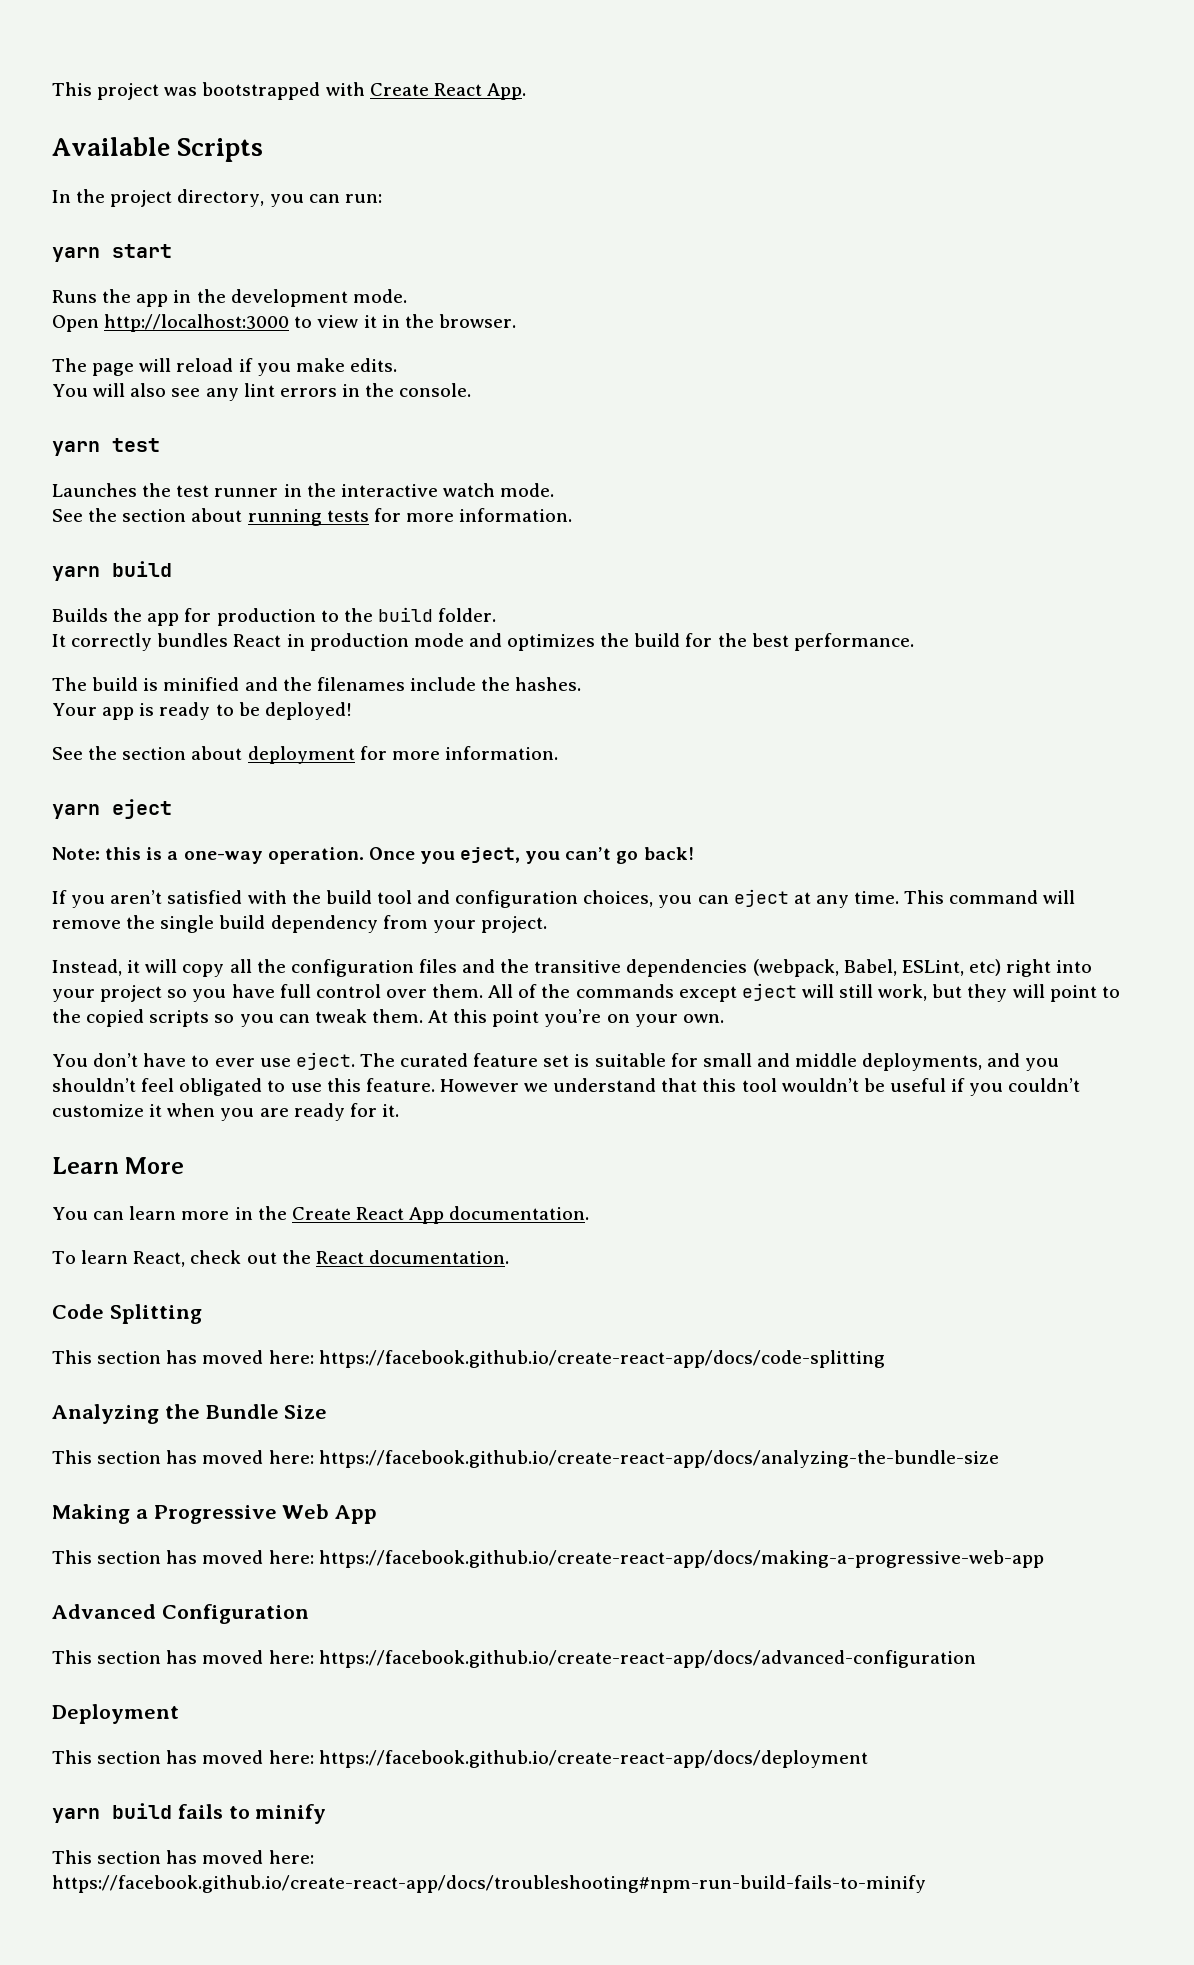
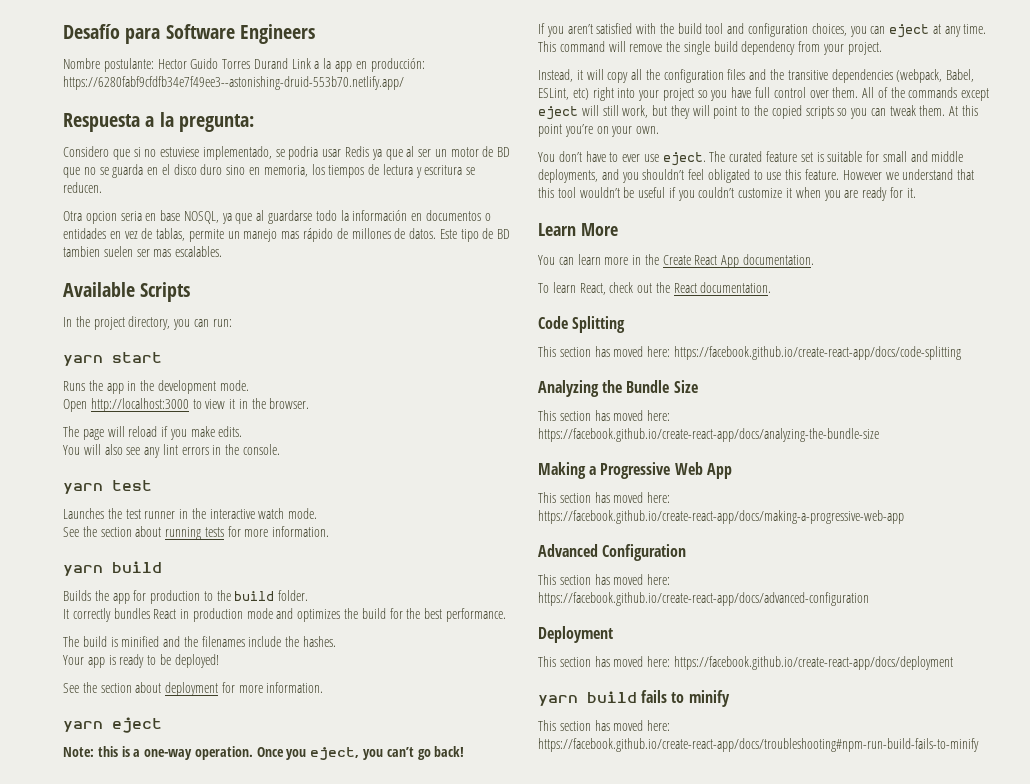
[52,82,526,100] This project was bootstrapped with Create React App. -> [63,24,315,44] [63,58,425,72] [63,76,404,90] [63,112,254,132] [63,146,511,160] [63,164,476,178] [63,182,102,193] [63,210,491,224] [63,228,511,242] [63,246,223,257] Desafío para Software Engineers // Nombre postulante: Hector Guido Torres Durand Link a la app en producción: https://6280fabf9cfdfb34e7f49ee3--astonishing-druid-553b70.netlify.app/ // Respuesta a la pregunta: // Considero que si no estuviese implementado, se podria usar Redis ya que al ser un motor de BD que no se guarda en el disco duro sino en memoria, los tiempos de lectura y escritura se reducen. // Otra opcion seria en base NOSQL, ya que al guardarse todo la información en documentos o entidades en vez de tablas, permite un manejo mas rápido de millones de datos. Este tipo de BD tambien suelen ser mas escalables.

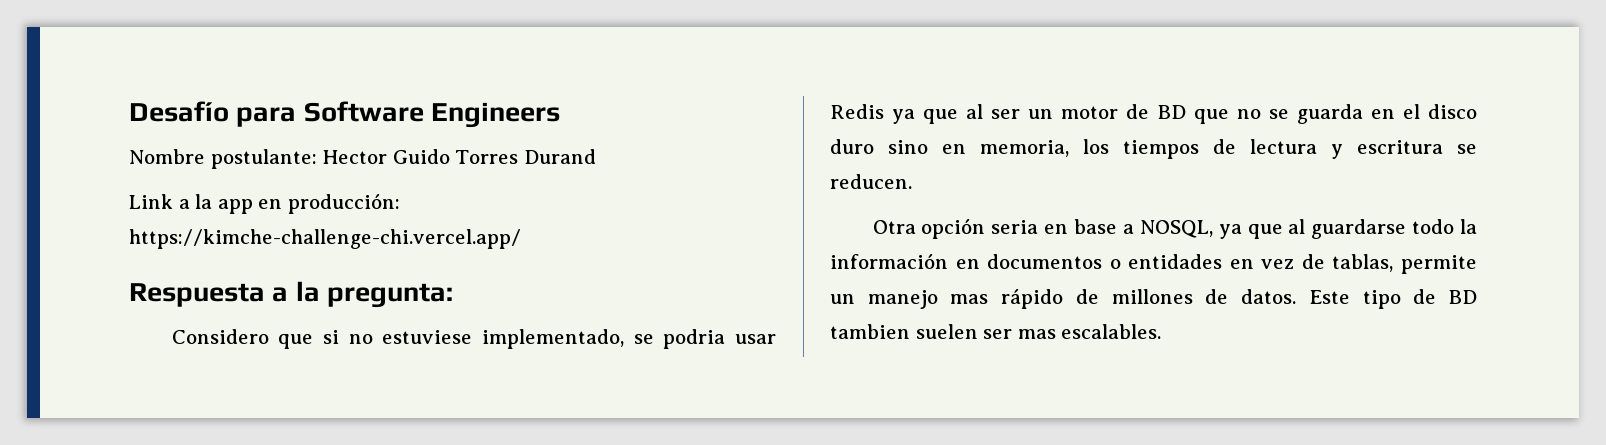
(288, 63) none -> (596, 156) //
[63,76,404,90] https://6280fabf9cfdfb34e7f49ee3--astonishing-druid-553b70.netlify.app/ -> [129,229,521,249] https://kimche-challenge-chi.vercel.app/
[85,211,117,224] opcion -> [921,218,986,239] opción
(181, 215) none -> [1122,224,1134,234] a
[63,282,191,302] [63,316,232,330] [63,352,162,366] [63,380,249,394] [63,398,310,412] [63,426,243,440] [63,444,281,458] [63,480,152,494] [63,508,318,519] [63,526,330,540] [63,561,162,576] [63,590,309,604] [63,608,506,622] [63,636,337,647] [63,654,219,668] [63,682,324,696] [63,717,162,733] [63,746,465,760] [538,23,987,38] [538,41,882,55] [538,69,975,83] [538,87,990,101] [538,105,979,120] [538,124,660,137] [538,151,964,166] [538,169,975,183] [538,187,916,201] [538,223,618,236] [538,254,815,268] [538,282,772,295] [538,316,626,333] [538,346,961,360] [538,380,698,397] [538,410,671,421] [538,428,879,442] [538,462,732,479] [538,492,671,503] [538,510,904,524] [538,544,687,561] [538,574,671,585] [538,592,869,606] [538,626,613,643] [538,656,953,670] [538,690,730,707] [538,720,671,731] [538,738,979,752] // Available Scripts // In the project directory, you can run: // yarn start // Runs the app in the development mode. // Open http://localhost:3000 to view it in the browser. // The page will reload if you make edits. // You will also see any lint errors in the console. // yarn test // Launches the test runner in the interactive watch mode. // See the section about running tests for more information. // yarn build // Builds the app for production to the build folder. // It correctly bundles React in production mode and optimizes the build for the best performance. // The build is minified and the filenames include the hashes. // Your app is ready to be deployed! // See the section about deployment for more information. // yarn eject // Note: this is a one-way operation. Once you eject, you can’t go back! // If you aren’t satisfied with the build tool and configuration choices, you can eject at any time. This command will remove the single build dependency from your project. // Instead, it will copy all the configuration files and the transitive dependencies (webpack, Babel, ESLint, etc) right into your project so you have full control over them. All of the commands except eject will still work, but they will point to the copied scripts so you can tweak them. At this point you’re on your own. // You don’t have to ever use eject. The curated feature set is suitable for small and middle deployments, and you shouldn’t feel obligated to use this feature. However we understand that this tool wouldn’t be useful if you couldn’t customize it when you are ready for it. // Learn More // You can learn more in the Create React App documentation. // To learn React, check out the React documentation. // Code Splitting // This section has moved here: https://facebook.github.io/create-react-app/docs/code-splitting // Analyzing the Bundle Size // This section has moved here: https://facebook.github.io/create-react-app/docs/analyzing-the-bundle-size // Making a Progressive Web App // This section has moved here: https://facebook.github.io/create-react-app/docs/making-a-progressive-web-app // Advanced Configuration // This section has moved here: https://facebook.github.io/create-react-app/docs/advanced-configuration // Deployment // This section has moved here: https://facebook.github.io/create-react-app/docs/deployment // yarn build fails to minify // This section has moved here: https://facebook.github.io/create-react-app/docs/troubleshooting#npm-run-build-fails-to-minify -> (1162, 331) none

